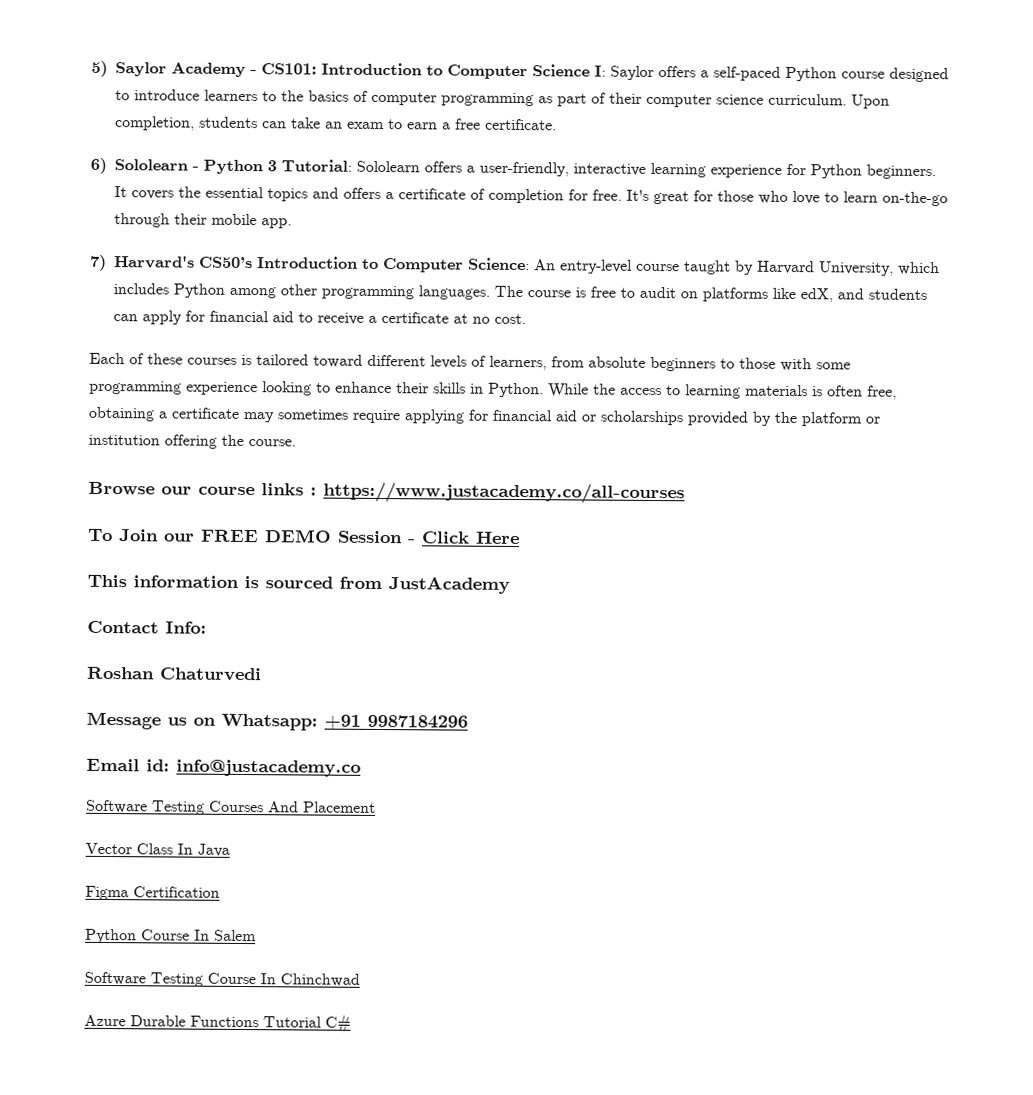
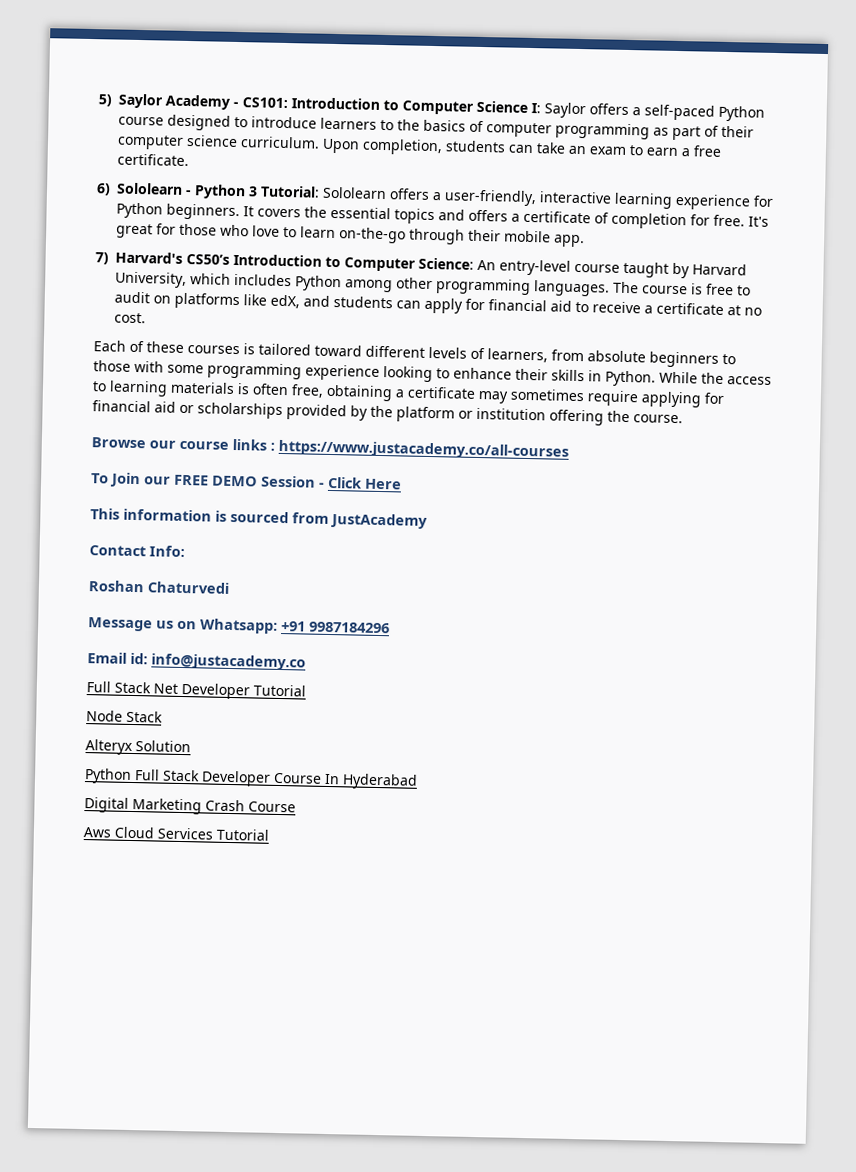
[86,799,376,815] [85,842,230,857] [85,885,220,901] [85,928,257,944] [84,971,360,987] [84,1013,351,1034] Software Testing Courses And Placement // Vector Class In Java // Figma Certification // Python Course In Salem // Software Testing Course In Chinchwad // Azure Durable Functions Tutorial C# -> [86,681,306,700] [86,710,163,723] [85,739,191,756] [84,768,418,790] [84,797,296,815] [83,826,269,841] Full Stack Net Developer Tutorial // Node Stack // Alteryx Solution // Python Full Stack Developer Course In Hyderabad // Digital Marketing Crash Course // Aws Cloud Services Tutorial

